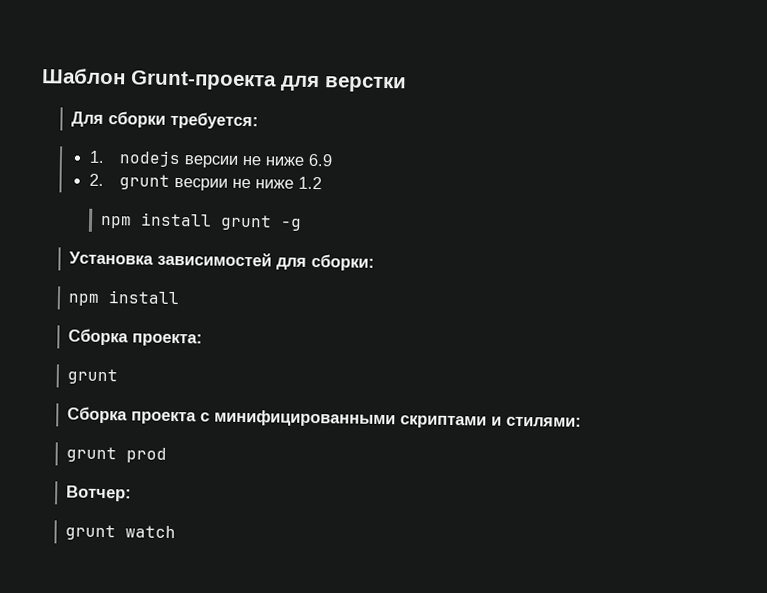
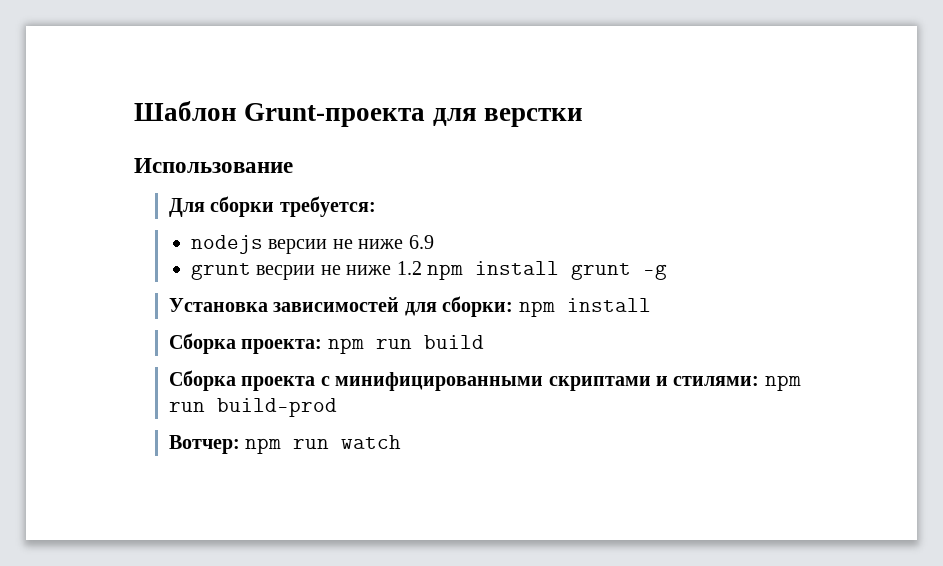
(407, 84) none -> [134,158,293,173] // Использование
[88,150,105,163] 1. -> (376, 206) none
[88,173,104,186] 2. -> (434, 242) none
(323, 183) // -> (422, 268) none
(376, 262) // -> (514, 306) none
[67,368,119,385] // grunt -> [327,335,484,354] npm run build
[66,446,168,463] // grunt prod -> [764,375,801,391] [169,398,338,417] npm run build-prod
[65,524,117,541] // grunt -> [245,438,330,454] npm run

